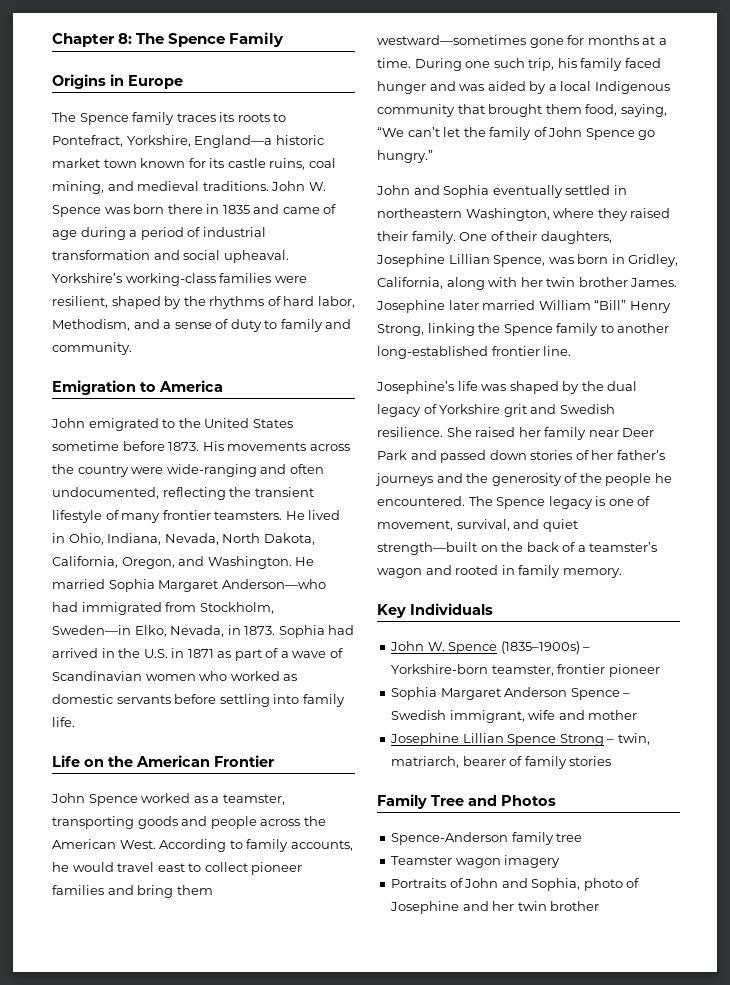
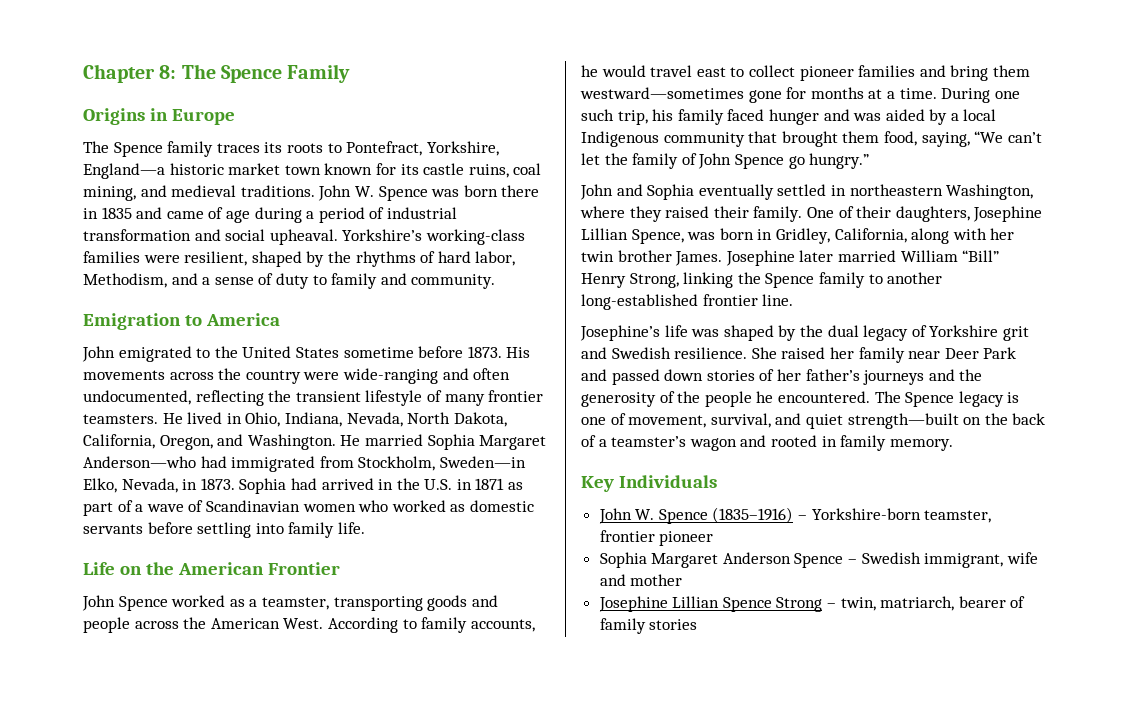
[500,641,580,654] (1835–1900s) -> [712,507,794,523] (1835–1916)
[377,794,556,809] [391,832,583,845] [391,855,561,868] [391,878,640,891] [390,901,600,914] // Family Tree and Photos // Spence-Anderson family tree // Teamster wagon imagery // Portraits of John and Sophia, photo of Josephine and her twin brother -> (698, 624) none

